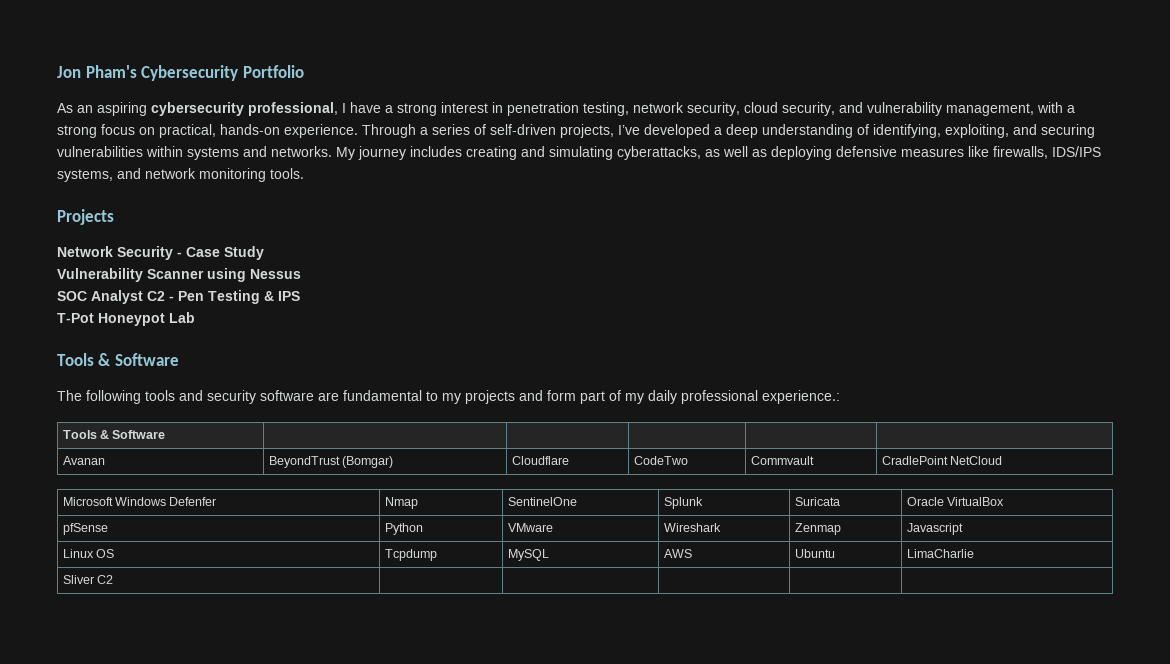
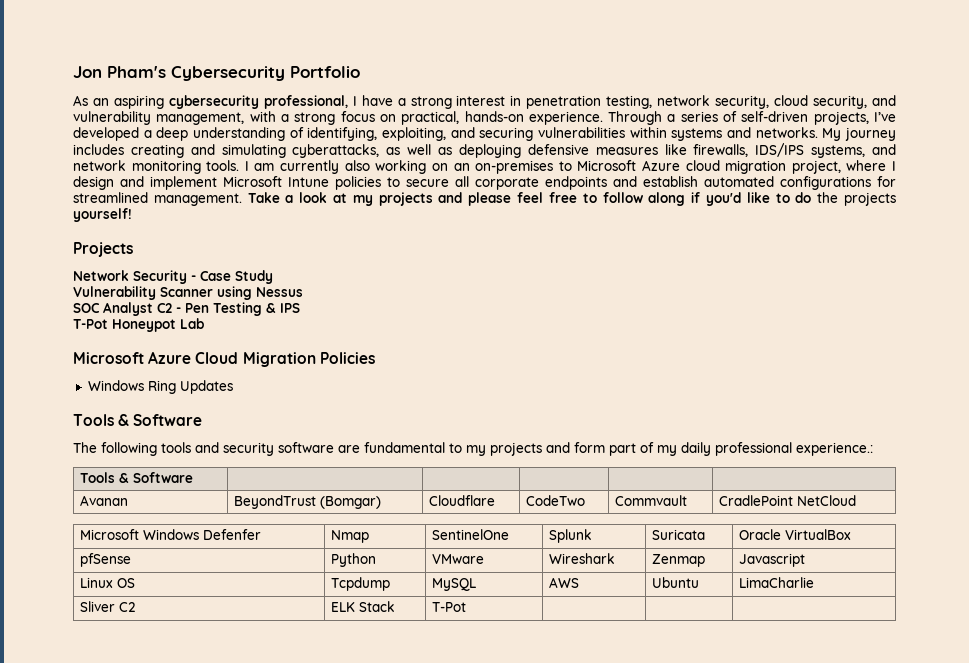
(304, 173) none -> [244,160,896,174] [73,176,896,190] [73,192,897,206] [73,208,132,222] I am currently also working on an on-premises to Microsoft Azure cloud migration project, where I design and implement Microsoft Intune policies to secure all corporate endpoints and establish automated configurations for streamlined management. Take a look at my projects and please feel free to follow along if you'd like to do the projects yourself!
(195, 317) none -> [73,351,375,367] [87,380,233,394] // Microsoft Azure Cloud Migration Policies // Windows Ring Updates
(114, 579) | -> [331,601,396,612] [432,602,467,612] ELK Stack | T-Pot

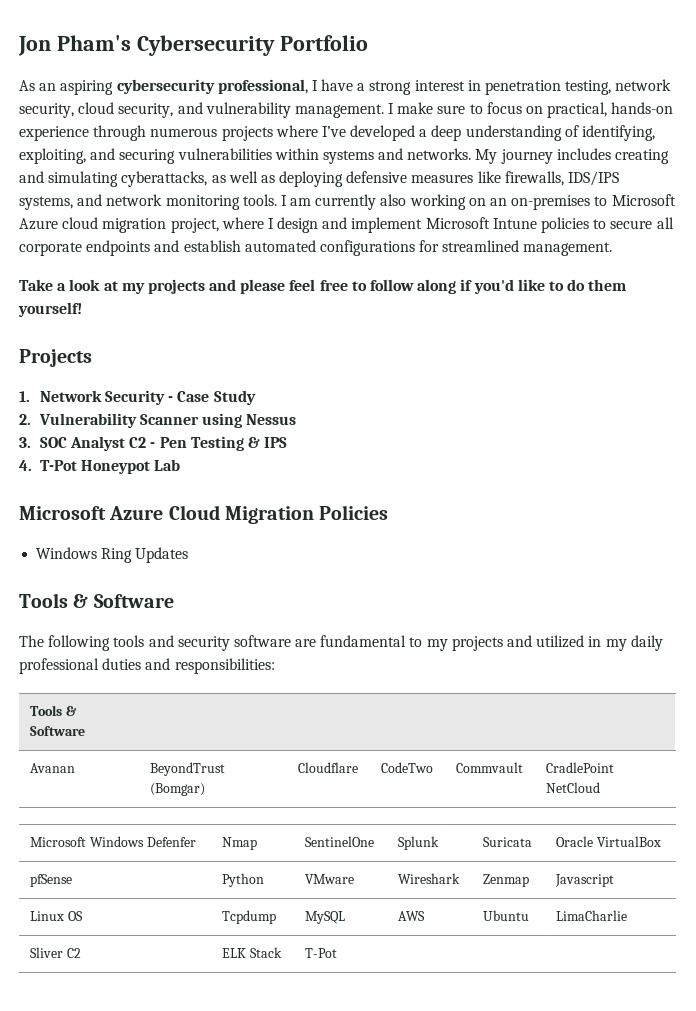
[156,111,869,125] management, with a strong focus on practical, hands-on experience. Through a series of self-driven projects, -> [294,102,674,118] [19,125,318,141] management. I make sure to focus on practical, hands-on experience through numerous projects where
(242, 199) none -> (613, 249) //
[817,192,897,206] the projects -> [588,279,627,291] them
(133, 249) none -> [19,391,30,402] 1.
(273, 277) none -> [19,414,31,425] 2.
(303, 292) none -> [19,437,31,448] 3.
(300, 308) none -> [19,460,32,471] 4.
[574,442,873,456] form part of my daily professional experience.: -> [536,635,663,651] [19,658,275,674] utilized in my daily professional duties and responsibilities:

